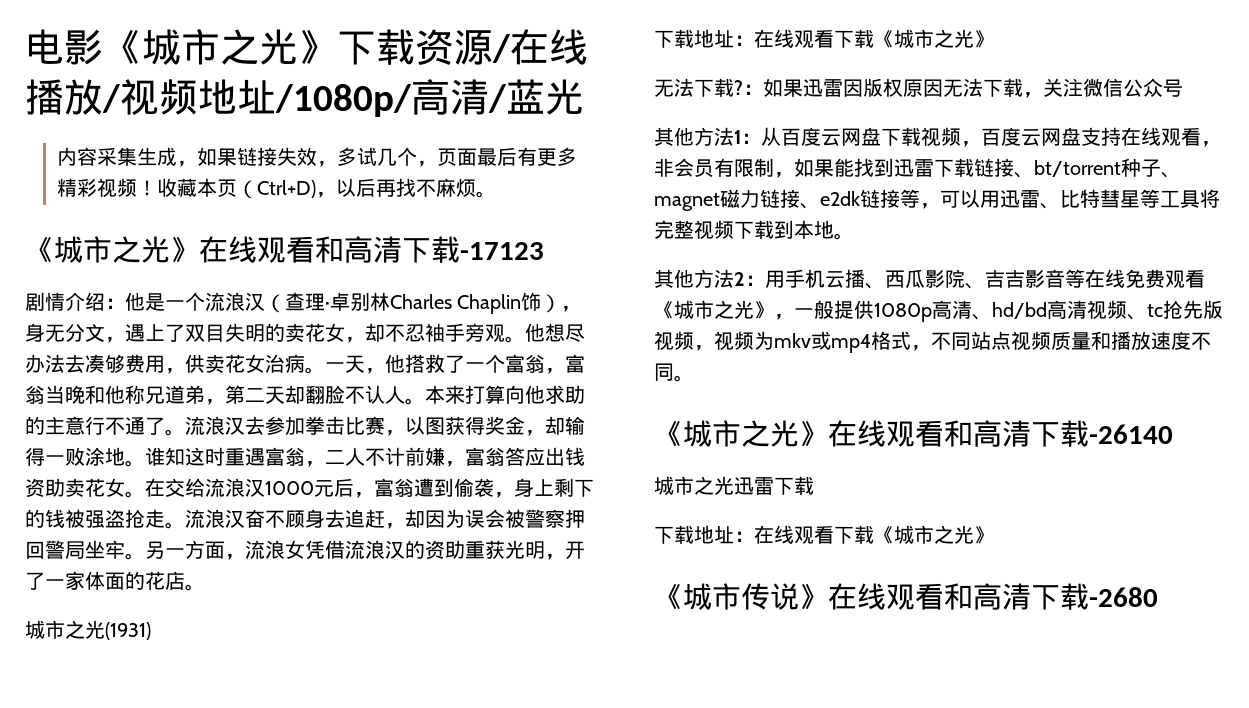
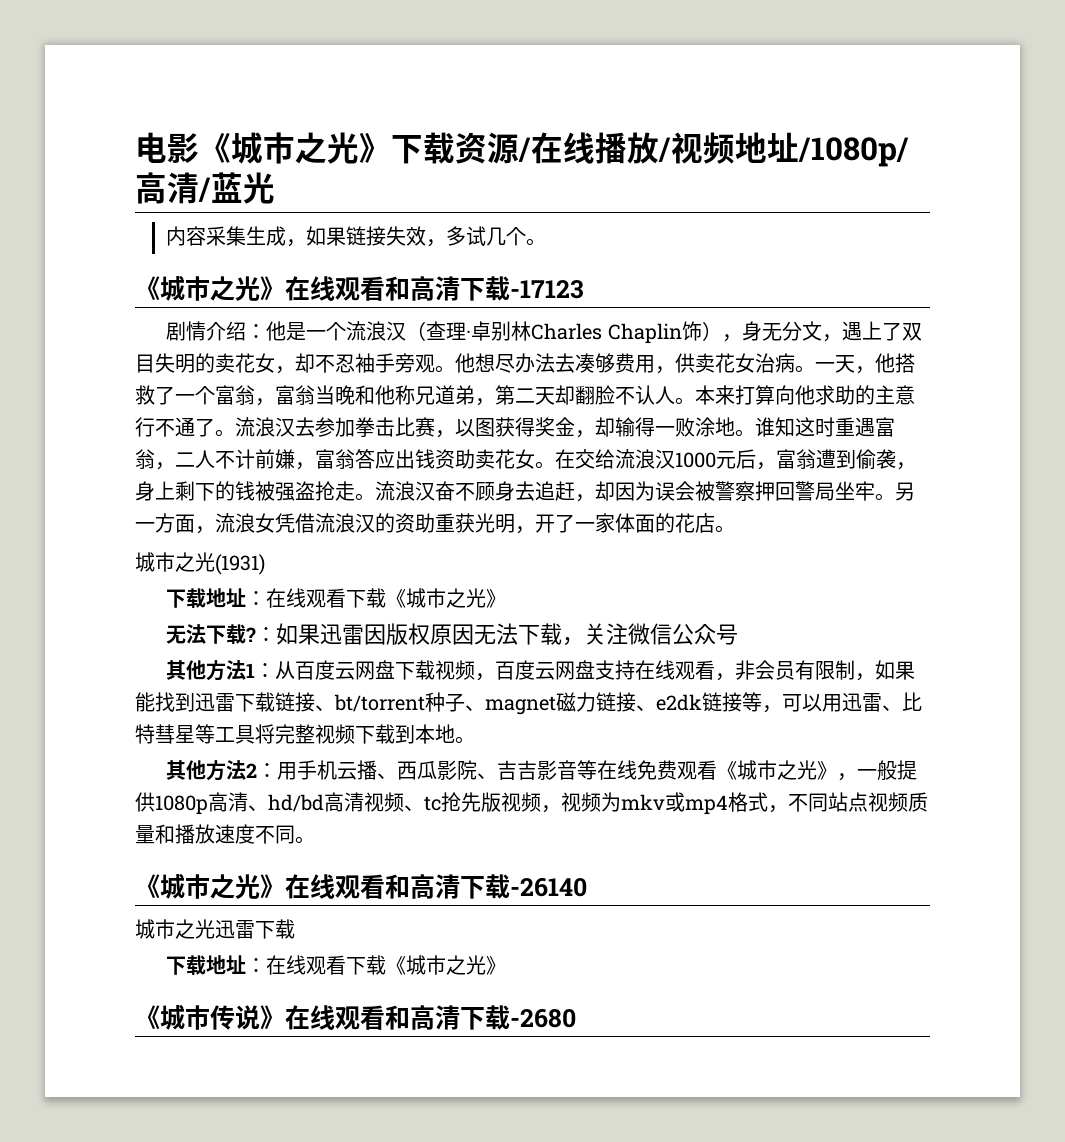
[416,147,577,167] [56,178,476,199] ，页面最后有更多精彩视频！收藏本页（Ctrl+D)，以后再找不麻烦 -> (526, 236) none

